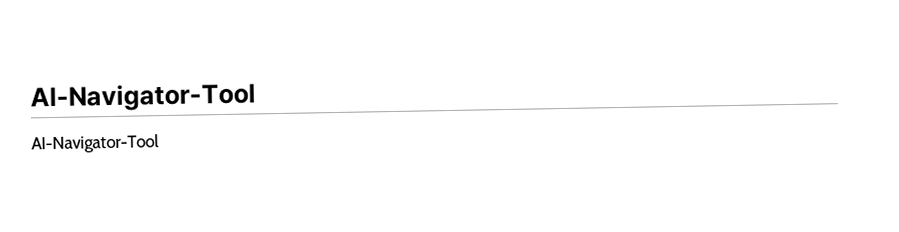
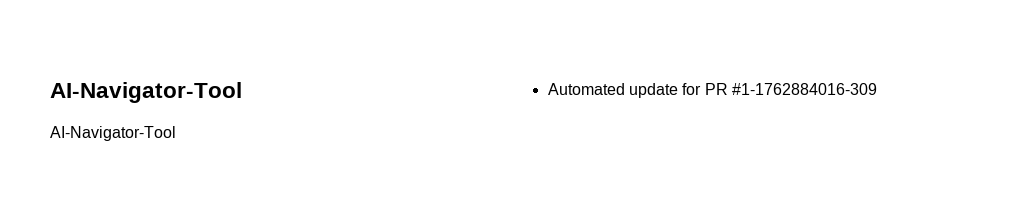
(159, 144) none -> [547,83,877,98] // Automated update for PR #1-1762884016-309

